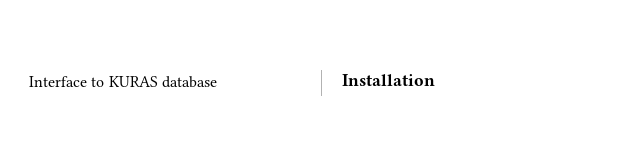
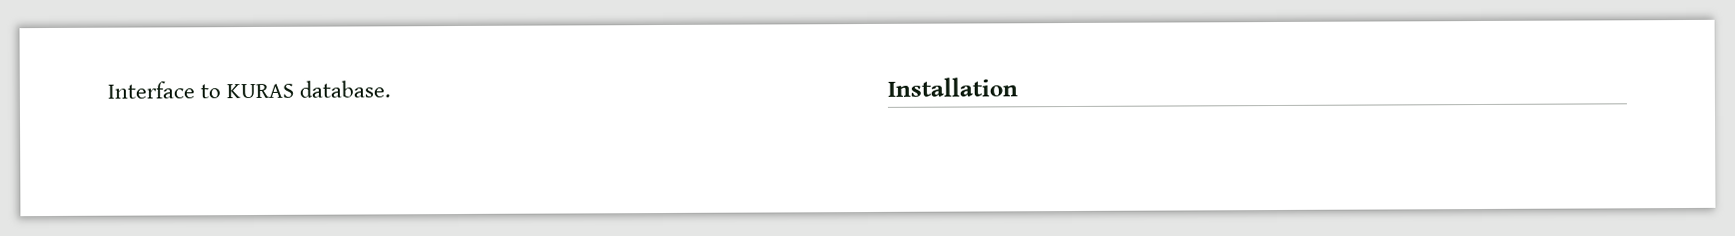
[161,76,217,88] database -> [299,80,392,98] database.

